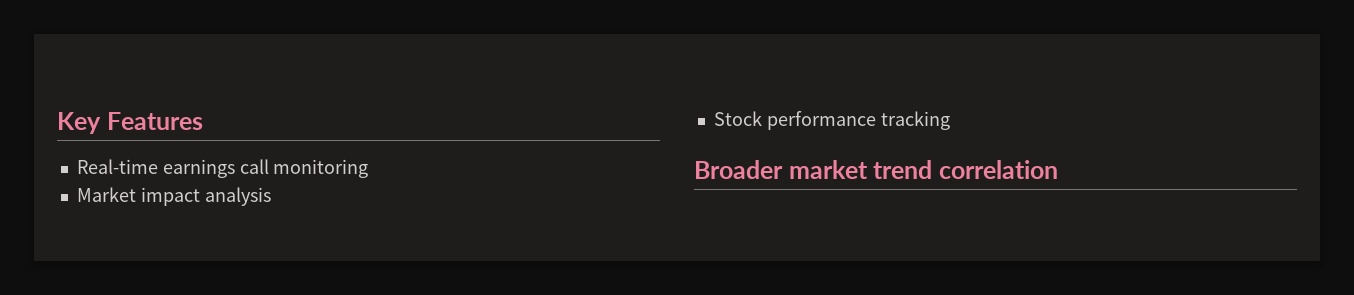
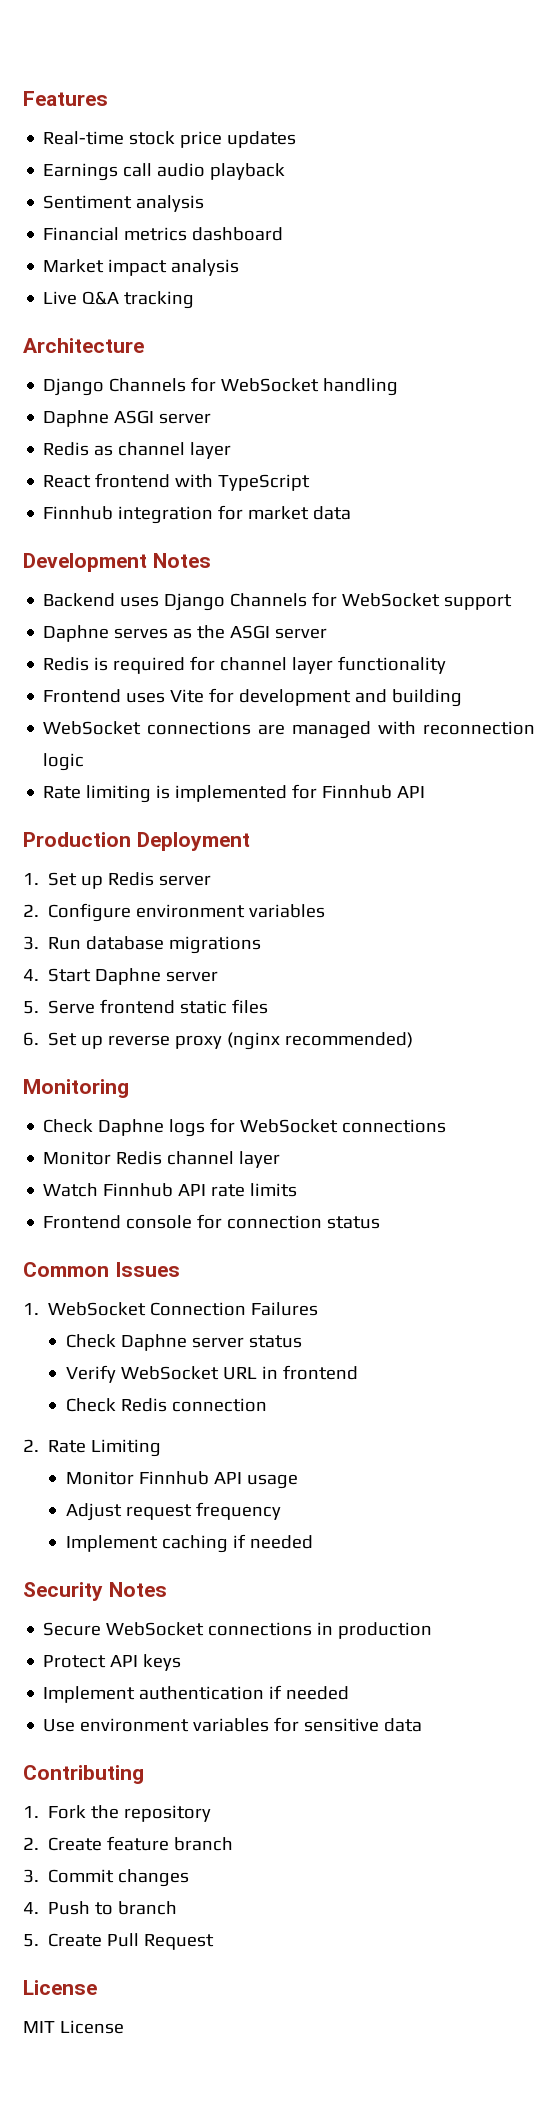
[57,112,101,134] Key -> (23, 98) none
[162,159,369,178] earnings call monitoring -> [129,131,297,148] [43,163,286,181] [43,195,205,212] [43,227,284,241] stock price updates // Earnings call audio playback // Sentiment analysis // Financial metrics dashboard
[713,111,876,130] Stock performance -> [43,291,120,305] Live Q&A
[694,160,1058,179] Broader market trend correlation -> [23,338,144,353] [43,377,399,396] [43,410,212,427] [43,442,232,459] [43,473,311,491] [43,505,352,524] [23,553,211,572] [43,592,513,611] [43,625,328,642] [43,656,447,674] [43,688,463,707] [43,721,535,739] [43,753,85,771] [43,784,426,803] [23,832,250,851] [23,872,212,889] [23,903,326,922] [23,936,262,954] [23,968,219,985] [23,999,269,1014] [23,1032,414,1050] [23,1079,129,1098] [43,1118,447,1137] [43,1151,281,1168] [43,1183,298,1197] [43,1214,381,1229] [23,1262,180,1277] [23,1302,319,1316] [66,1334,303,1351] [66,1365,359,1383] [66,1398,268,1412] [23,1439,162,1457] [66,1471,299,1489] [66,1502,282,1521] [66,1534,314,1553] [23,1582,167,1601] [43,1622,433,1639] [43,1654,182,1671] [43,1685,350,1703] [43,1717,423,1732] [23,1765,144,1784] [23,1805,212,1822] [23,1836,234,1851] [23,1869,190,1887] [23,1901,178,1915] [23,1933,215,1950] [23,1980,97,1995] [23,2020,124,2034] Architecture // Django Channels for WebSocket handling // Daphne ASGI server // Redis as channel layer // React frontend with TypeScript // Finnhub integration for market data // Development Notes // Backend uses Django Channels for WebSocket support // Daphne serves as the ASGI server // Redis is required for channel layer functionality // Frontend uses Vite for development and building // WebSocket connections are managed with reconnection logic // Rate limiting is implemented for Finnhub API // Production Deployment // 1. Set up Redis server // 2. Configure environment variables // 3. Run database migrations // 4. Start Daphne server // 5. Serve frontend static files // 6. Set up reverse proxy (nginx recommended) // Monitoring // Check Daphne logs for WebSocket connections // Monitor Redis channel layer // Watch Finnhub API rate limits // Frontend console for connection status // Common Issues // 1. WebSocket Connection Failures // Check Daphne server status // Verify WebSocket URL in frontend // Check Redis connection // 2. Rate Limiting // Monitor Finnhub API usage // Adjust request frequency // Implement caching if needed // Security Notes // Secure WebSocket connections in production // Protect API keys // Implement authentication if needed // Use environment variables for sensitive data // Contributing // 1. Fork the repository // 2. Create feature branch // 3. Commit changes // 4. Push to branch // 5. Create Pull Request // License // MIT License

